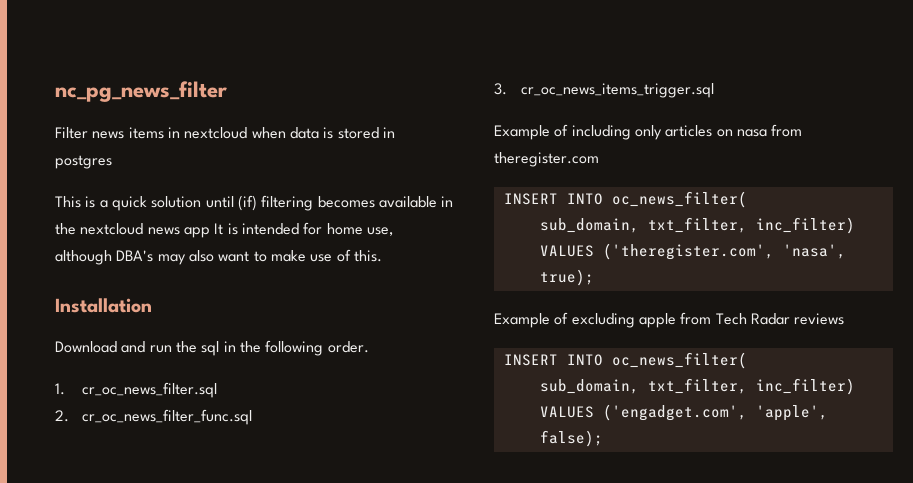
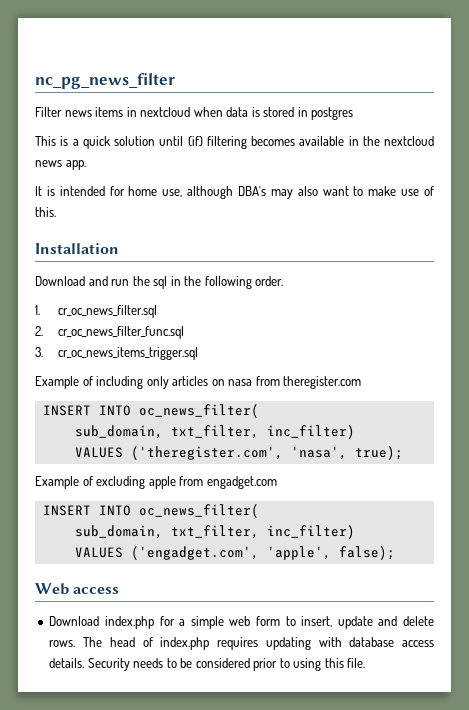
[183,227,210,238] app -> [65,160,86,170] app. //
[715,313,845,325] Tech Radar reviews -> [206,476,277,489] engadget.com
(603, 438) none -> [35,583,120,595] [49,616,434,629] [49,637,435,650] [49,658,366,671] // Web access // Download index.php for a simple web form to insert, update and delete rows. The head of index.php requires updating with database access details. Security needs to be considered prior to using this file.

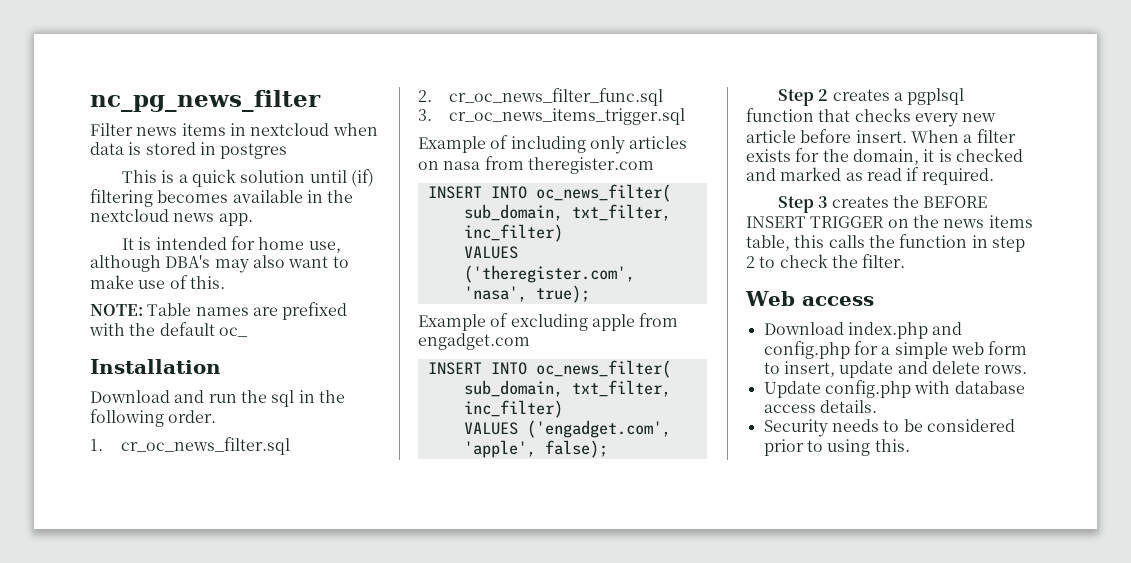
(56, 212) none -> [90,302,348,320] [89,322,248,337] // NOTE: Table names are prefixed with the default oc_
(395, 553) none -> [777,88,965,106] [746,108,997,127] [746,129,1016,143] [746,148,1023,165] [746,167,994,185] [777,195,988,213] [746,215,1033,228] [746,234,1025,252] [746,254,906,268] // Step 2 creates a pgplsql function that checks every new article before insert. When a filter exists for the domain, it is checked and marked as read if required. // Step 3 creates the BEFORE INSERT TRIGGER on the news items table, this calls the function in step 2 to check the filter.
(154, 622) none -> [932,322,963,335] [763,341,850,359] and config.php
[83,637,311,650] The head of index.php requires updating -> [763,380,911,398] // Update config.php
(85, 663) none -> (877, 406) //
[324,658,366,668] this file. -> [874,439,910,452] this.

